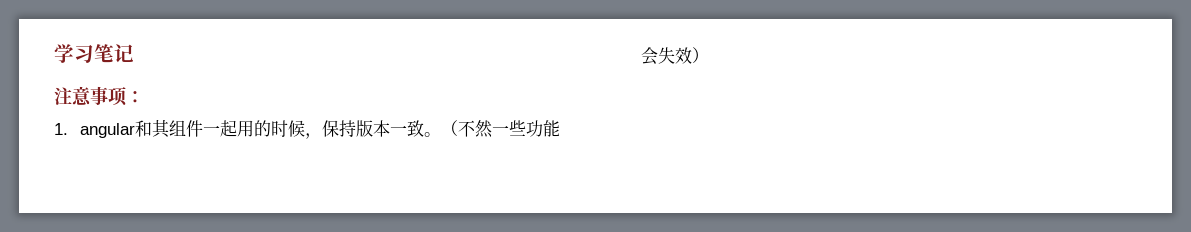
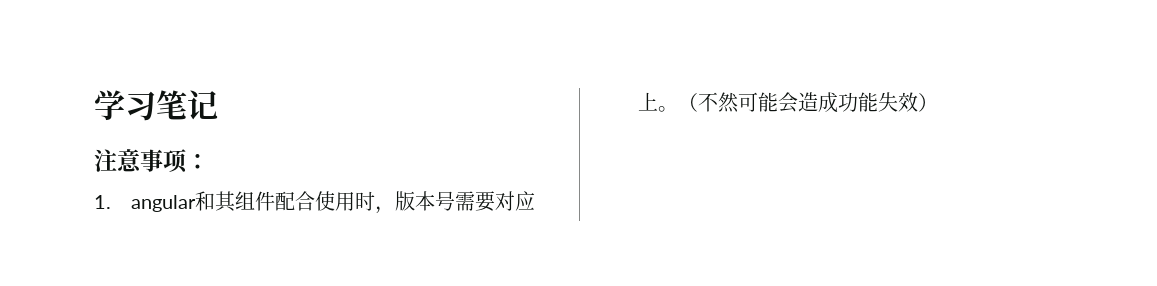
[203,120,561,139] [641,47,659,65] 一起用的时候，保持版本一致。（不然一些功能会 -> [275,191,536,214] [638,92,879,113] 配合使用时，版本号需要对应上。（不然可能会造成功能

